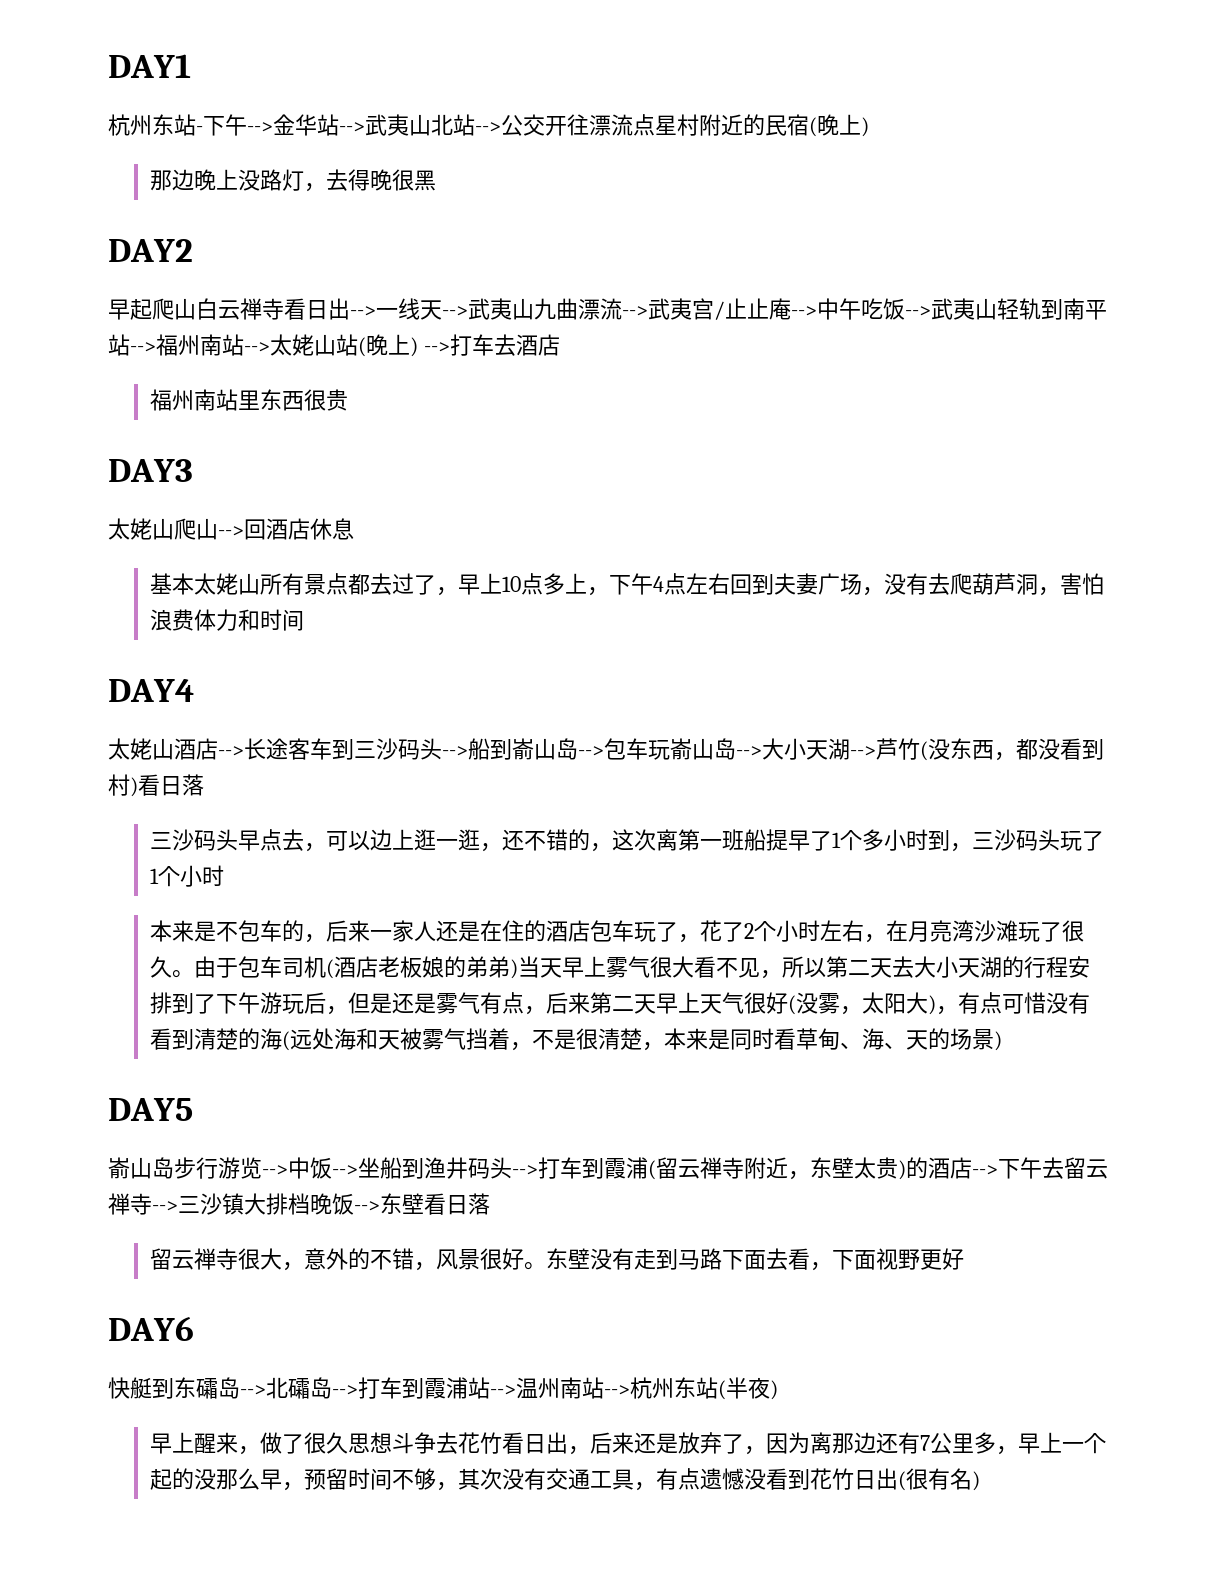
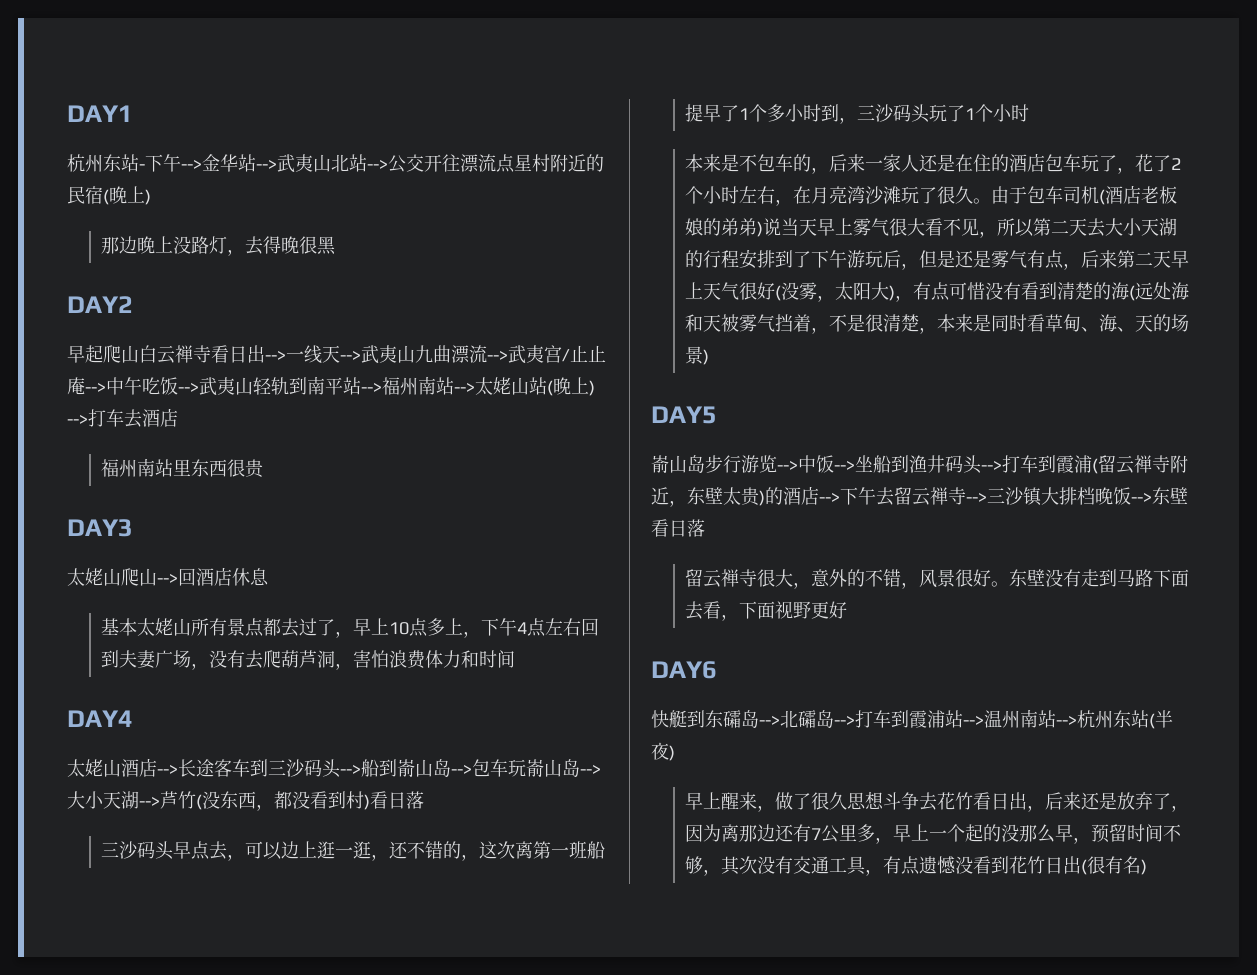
(518, 969) none -> [763,218,782,236] 说

